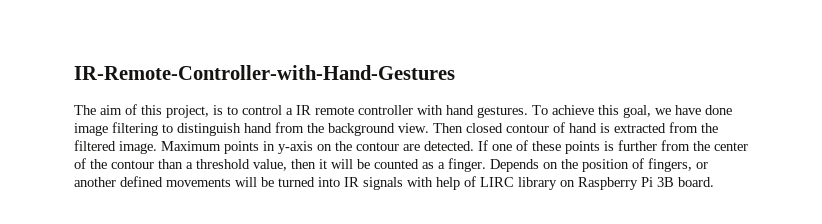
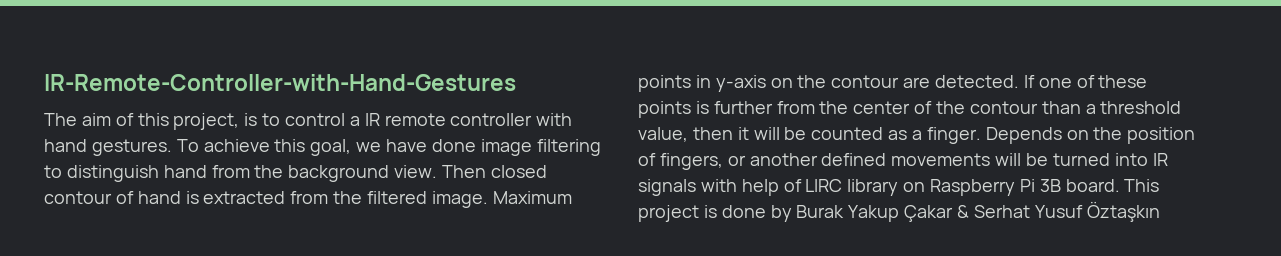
(714, 182) none -> [1124,179,1160,192] [638,201,1160,222] This project is done by Burak Yakup Çakar & Serhat Yusuf Öztaşkın

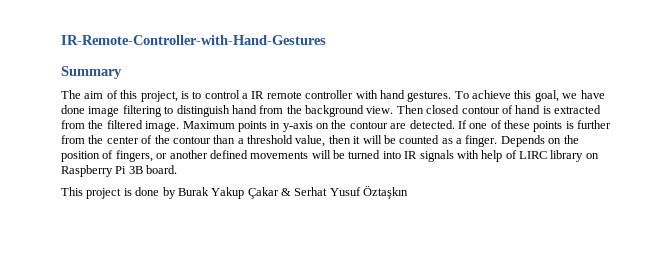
(516, 82) none -> [61,66,122,79] // Summary
(1120, 185) none -> (178, 169) //

